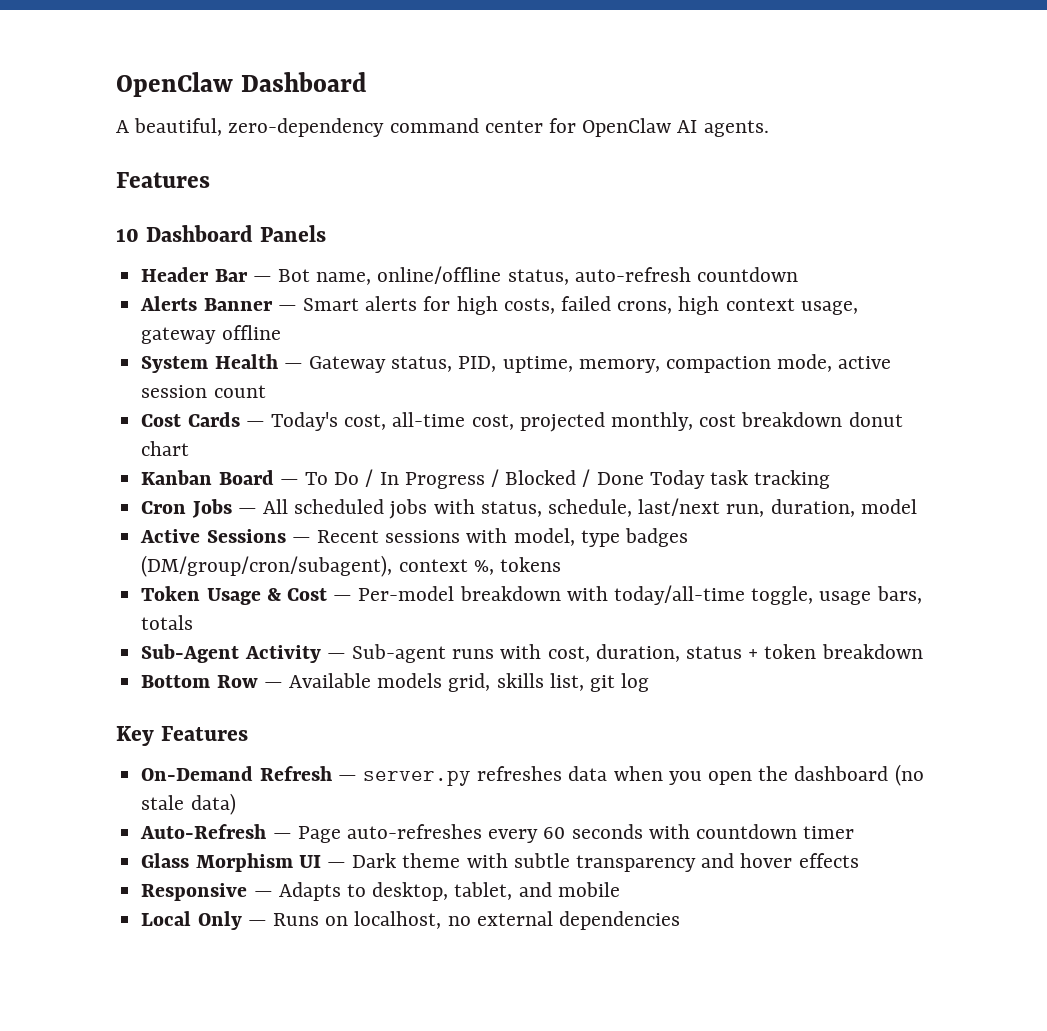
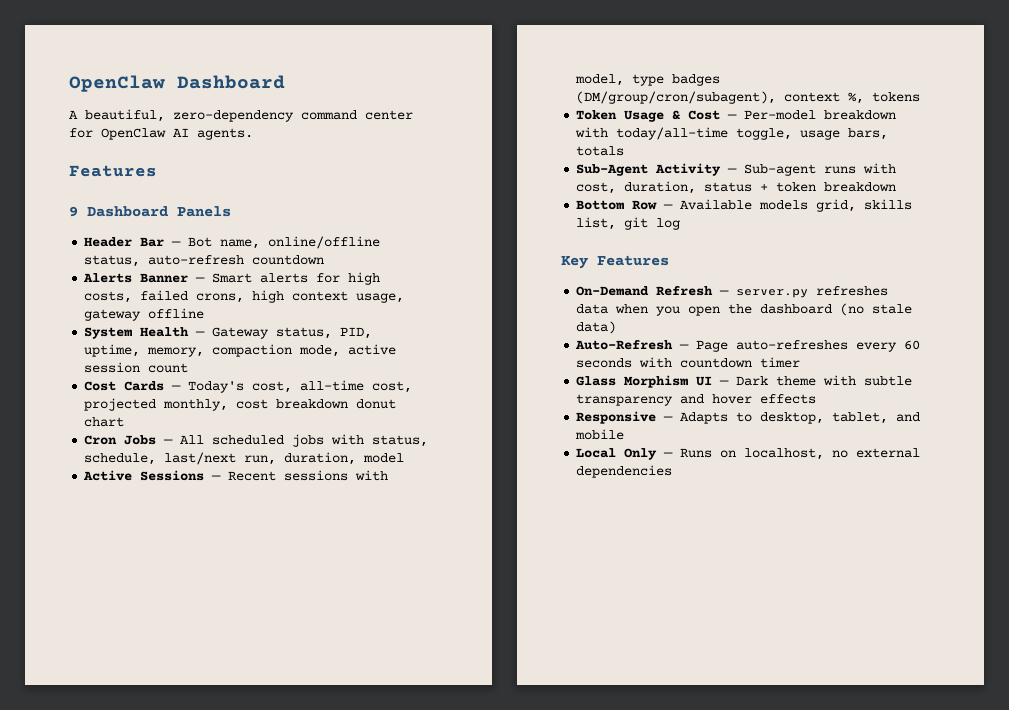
[116,228,139,242] 10 -> [69,206,78,217] 9
[141,469,831,489] // Kanban Board — To Do / In Progress / Blocked / Done Today task tracking -> (125, 422) none

